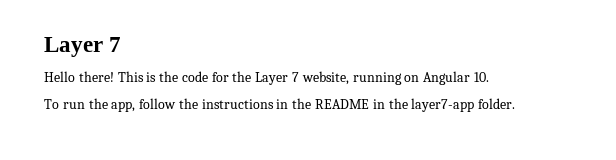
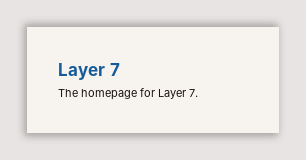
[44,71,489,85] [44,98,516,112] Hello there! This is the code for the Layer 7 website, running on Angular 10. // To run the app, follow the instructions in the README in the layer7-app folder. -> [58,88,198,100] The homepage for Layer 7.

